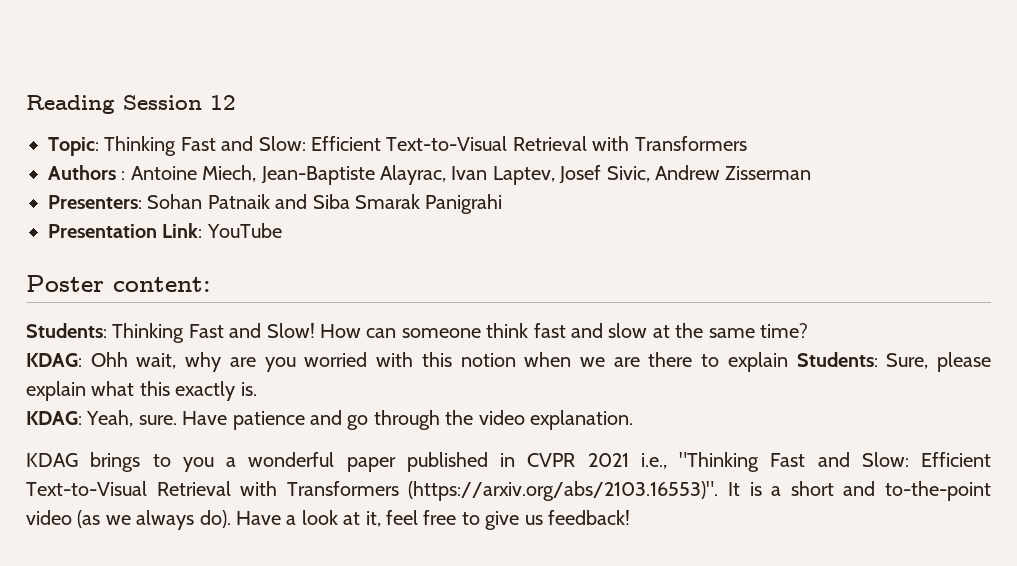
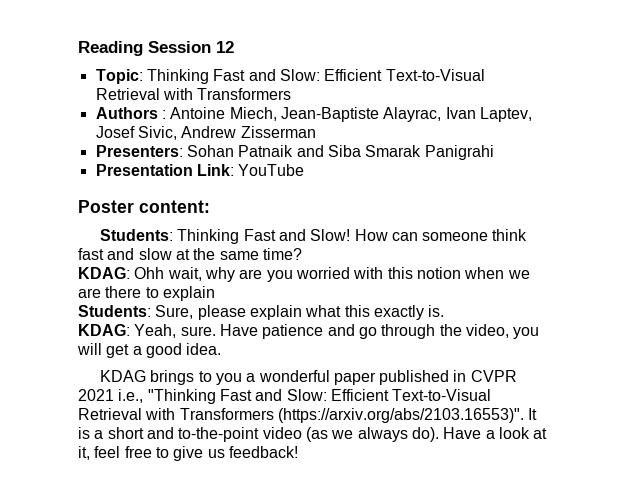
(788, 362) none -> (215, 293) //
[478,410,633,430] video explanation. -> [465,324,540,339] [77,343,222,358] video, you will get a good idea.

